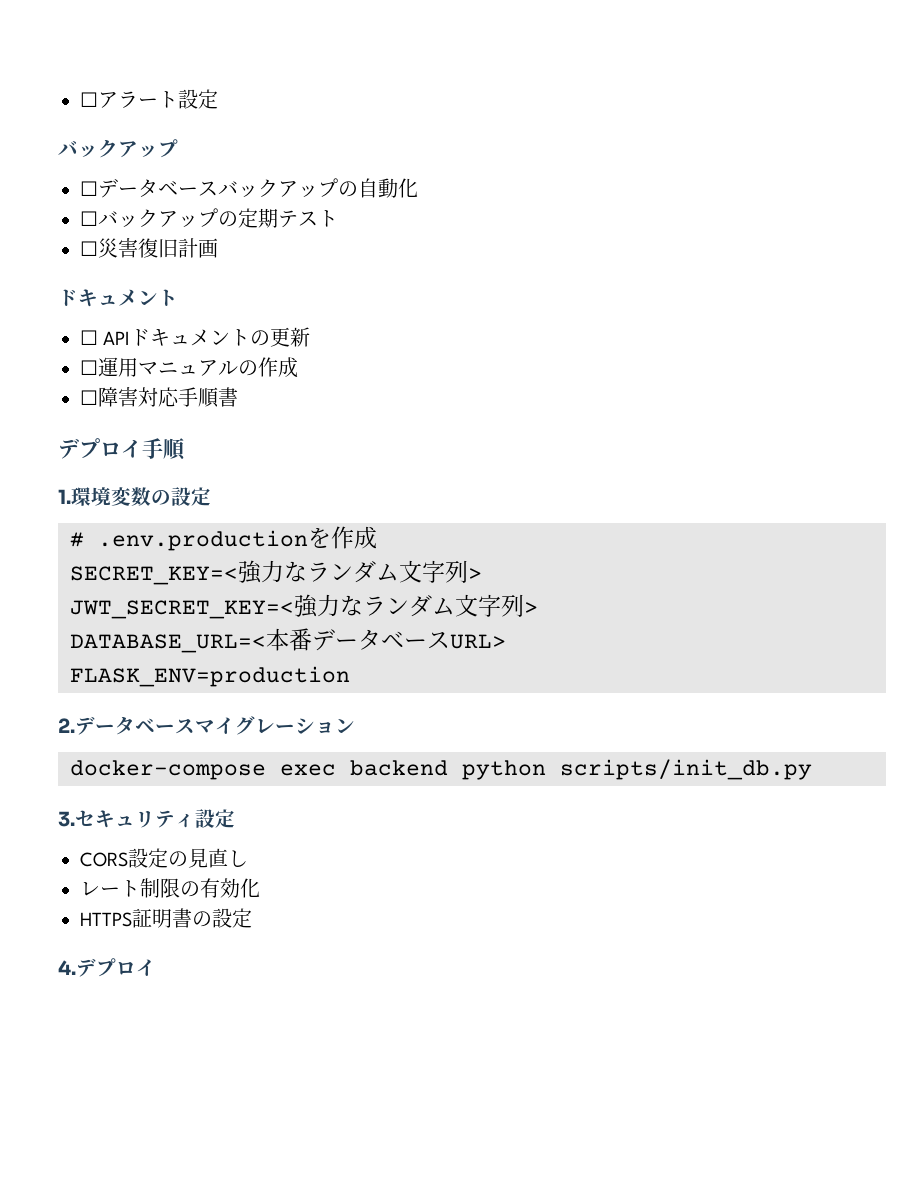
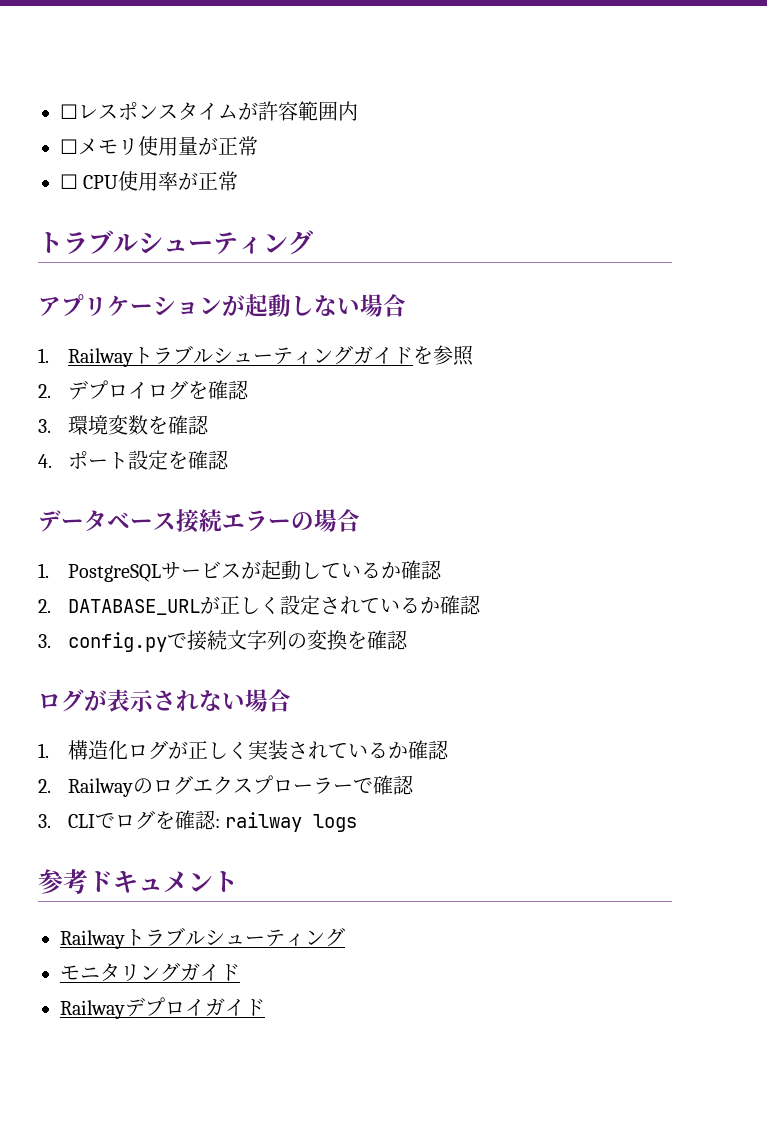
[80,89,218,109] [58,139,178,158] [80,178,418,198] [80,208,338,228] [80,238,218,258] [58,289,178,307] [80,327,311,347] [80,357,298,378] [80,387,238,408] [58,438,185,460] [58,487,211,506] [70,526,377,551] [70,560,482,585] [70,594,538,619] [70,628,506,653] [70,666,350,687] [58,716,355,735] [70,759,812,780] [58,809,235,828] [80,848,248,868] [80,878,260,898] [80,908,252,928] [58,958,156,977] ☐アラート設定 // バックアップ // ☐データベースバックアップの自動化 // ☐バックアップの定期テスト // ☐災害復旧計画 // ドキュメント // ☐ APIドキュメントの更新 // ☐運用マニュアルの作成 // ☐障害対応手順書 // デプロイ手順 // 1.環境変数の設定 // # .env.productionを作成 // SECRET_KEY=<強力なランダム文字列> // JWT_SECRET_KEY=<強力なランダム文字列> // DATABASE_URL=<本番データベースURL> // FLASK_ENV=production // 2.データベースマイグレーション // docker-compose exec backend python scripts/init_db.py // 3.セキュリティ設定 // CORS設定の見直し // レート制限の有効化 // HTTPS証明書の設定 // 4.デプロイ -> [60,101,358,121] [60,136,258,156] [60,171,239,191] [38,230,313,255] [38,294,406,317] [38,345,474,367] [38,380,249,400] [38,415,209,435] [38,450,229,470] [38,509,360,533] [38,560,442,582] [38,595,481,615] [38,630,408,652] [38,689,291,712] [38,740,449,760] [38,775,414,797] [38,810,358,832] [38,869,238,894] [60,927,345,949] [60,962,240,982] [60,997,265,1019] ☐レスポンスタイムが許容範囲内 // ☐メモリ使用量が正常 // ☐ CPU使用率が正常 // トラブルシューティング // アプリケーションが起動しない場合 // 1. Railwayトラブルシューティングガイドを参照 // 2.デプロイログを確認 // 3.環境変数を確認 // 4.ポート設定を確認 // データベース接続エラーの場合 // 1. PostgreSQLサービスが起動しているか確認 // 2. DATABASE_URLが正しく設定されているか確認 // 3. config.pyで接続文字列の変換を確認 // ログが表示されない場合 // 1.構造化ログが正しく実装されているか確認 // 2. Railwayのログエクスプローラーで確認 // 3. CLIでログを確認: railway logs // 参考ドキュメント // Railwayトラブルシューティング // モニタリングガイド // Railwayデプロイガイド

